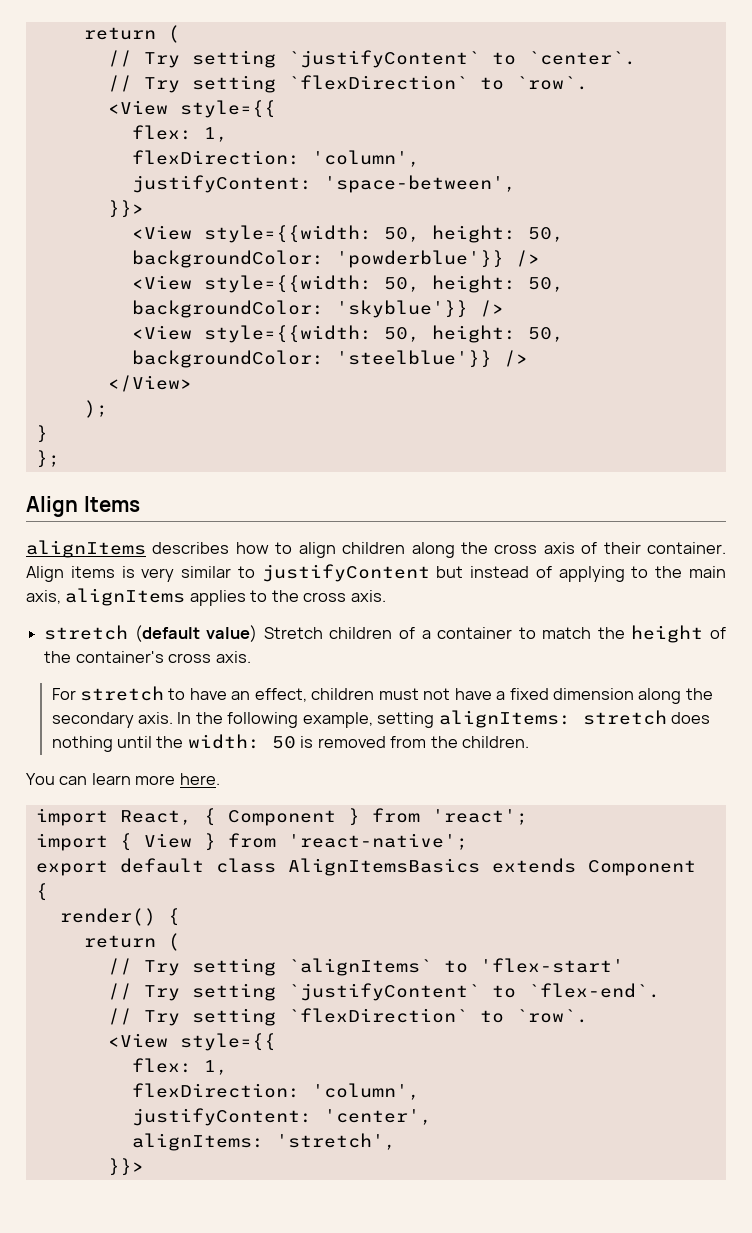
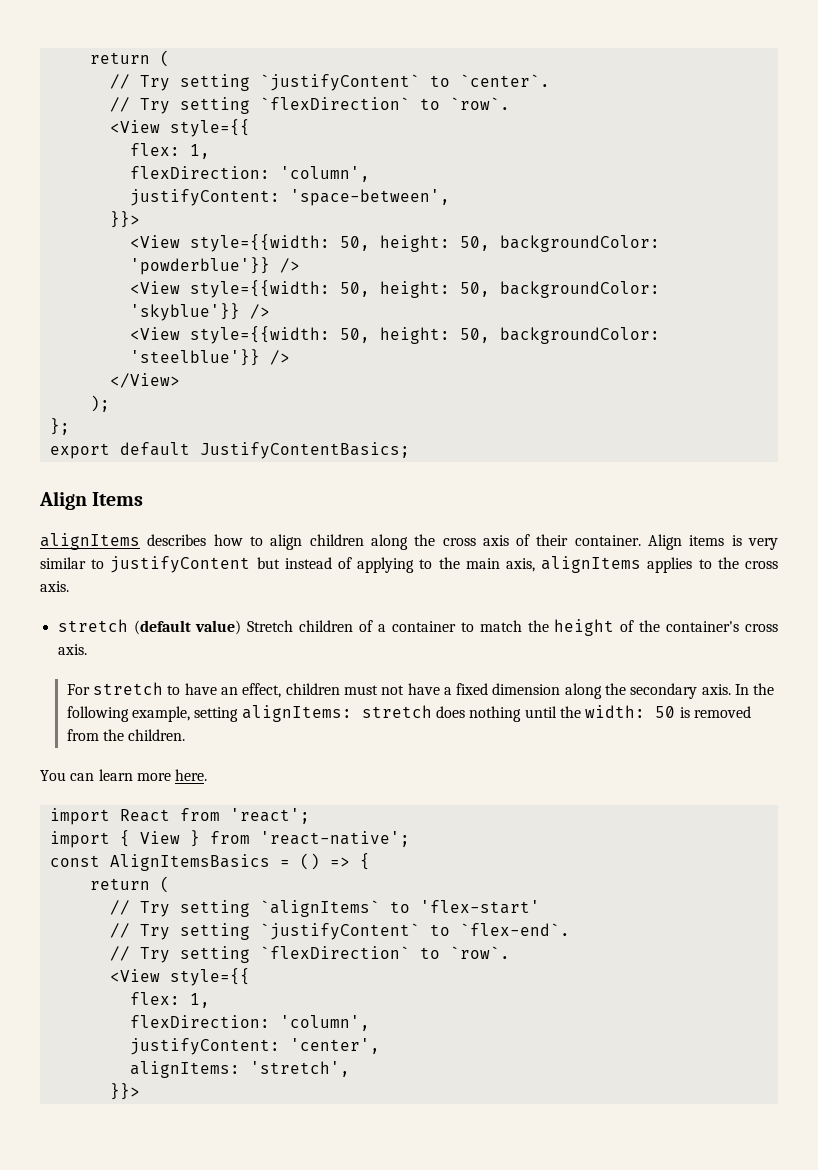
[35,425,48,443] [35,450,60,468] } // }; -> [49,418,70,435] [49,442,410,459] }; // export default JustifyContentBasics;
[119,808,360,826] React, { Component } -> [119,809,170,822] React
[35,858,696,876] [35,883,48,901] [59,908,156,926] export default class AlignItemsBasics extends Component { // render() -> [49,853,350,871] const AlignItemsBasics = () =>

